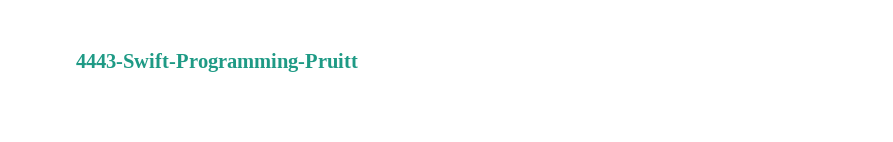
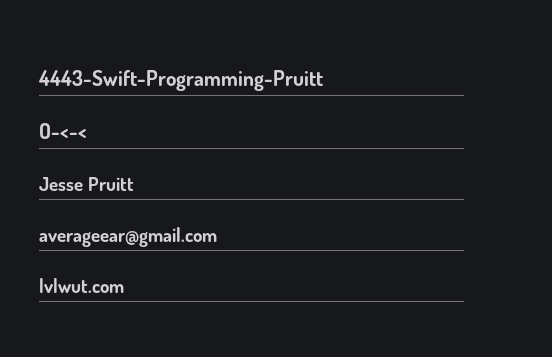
(358, 62) none -> [39,123,87,139] [39,177,135,191] [39,227,217,247] [39,278,124,293] // O-<-< // Jesse Pruitt // averageear@gmail.com // lvlwut.com

